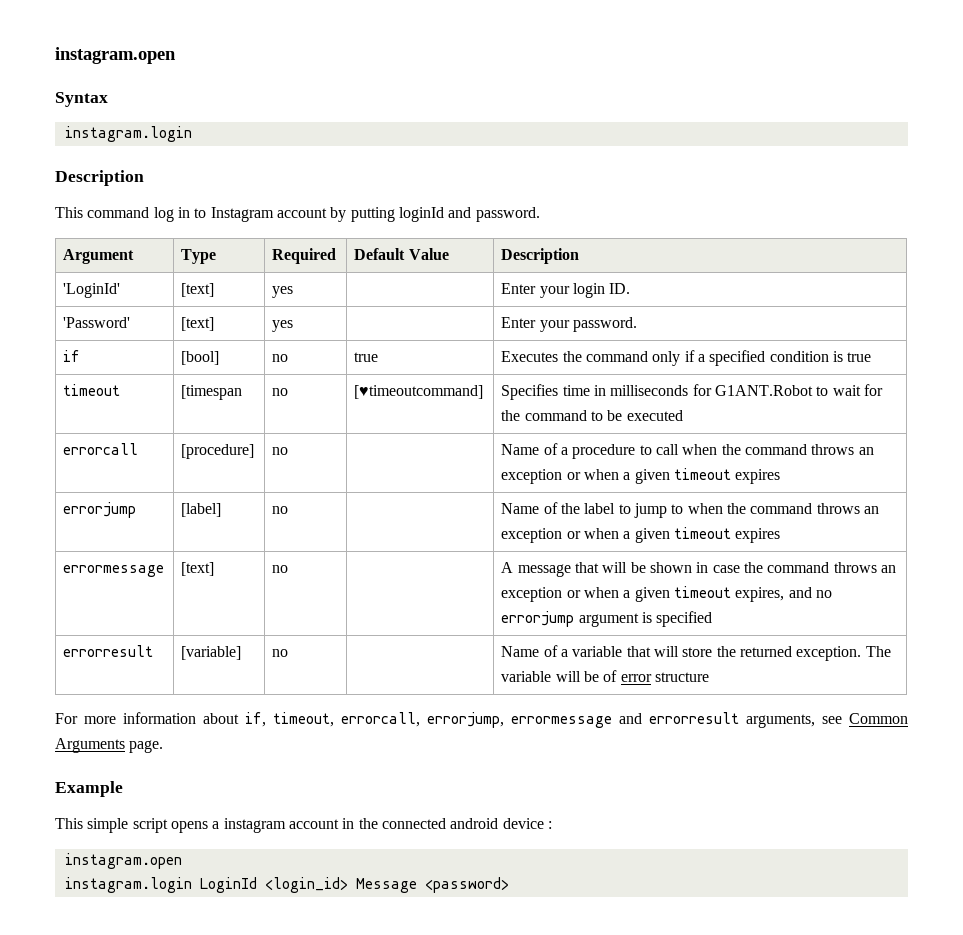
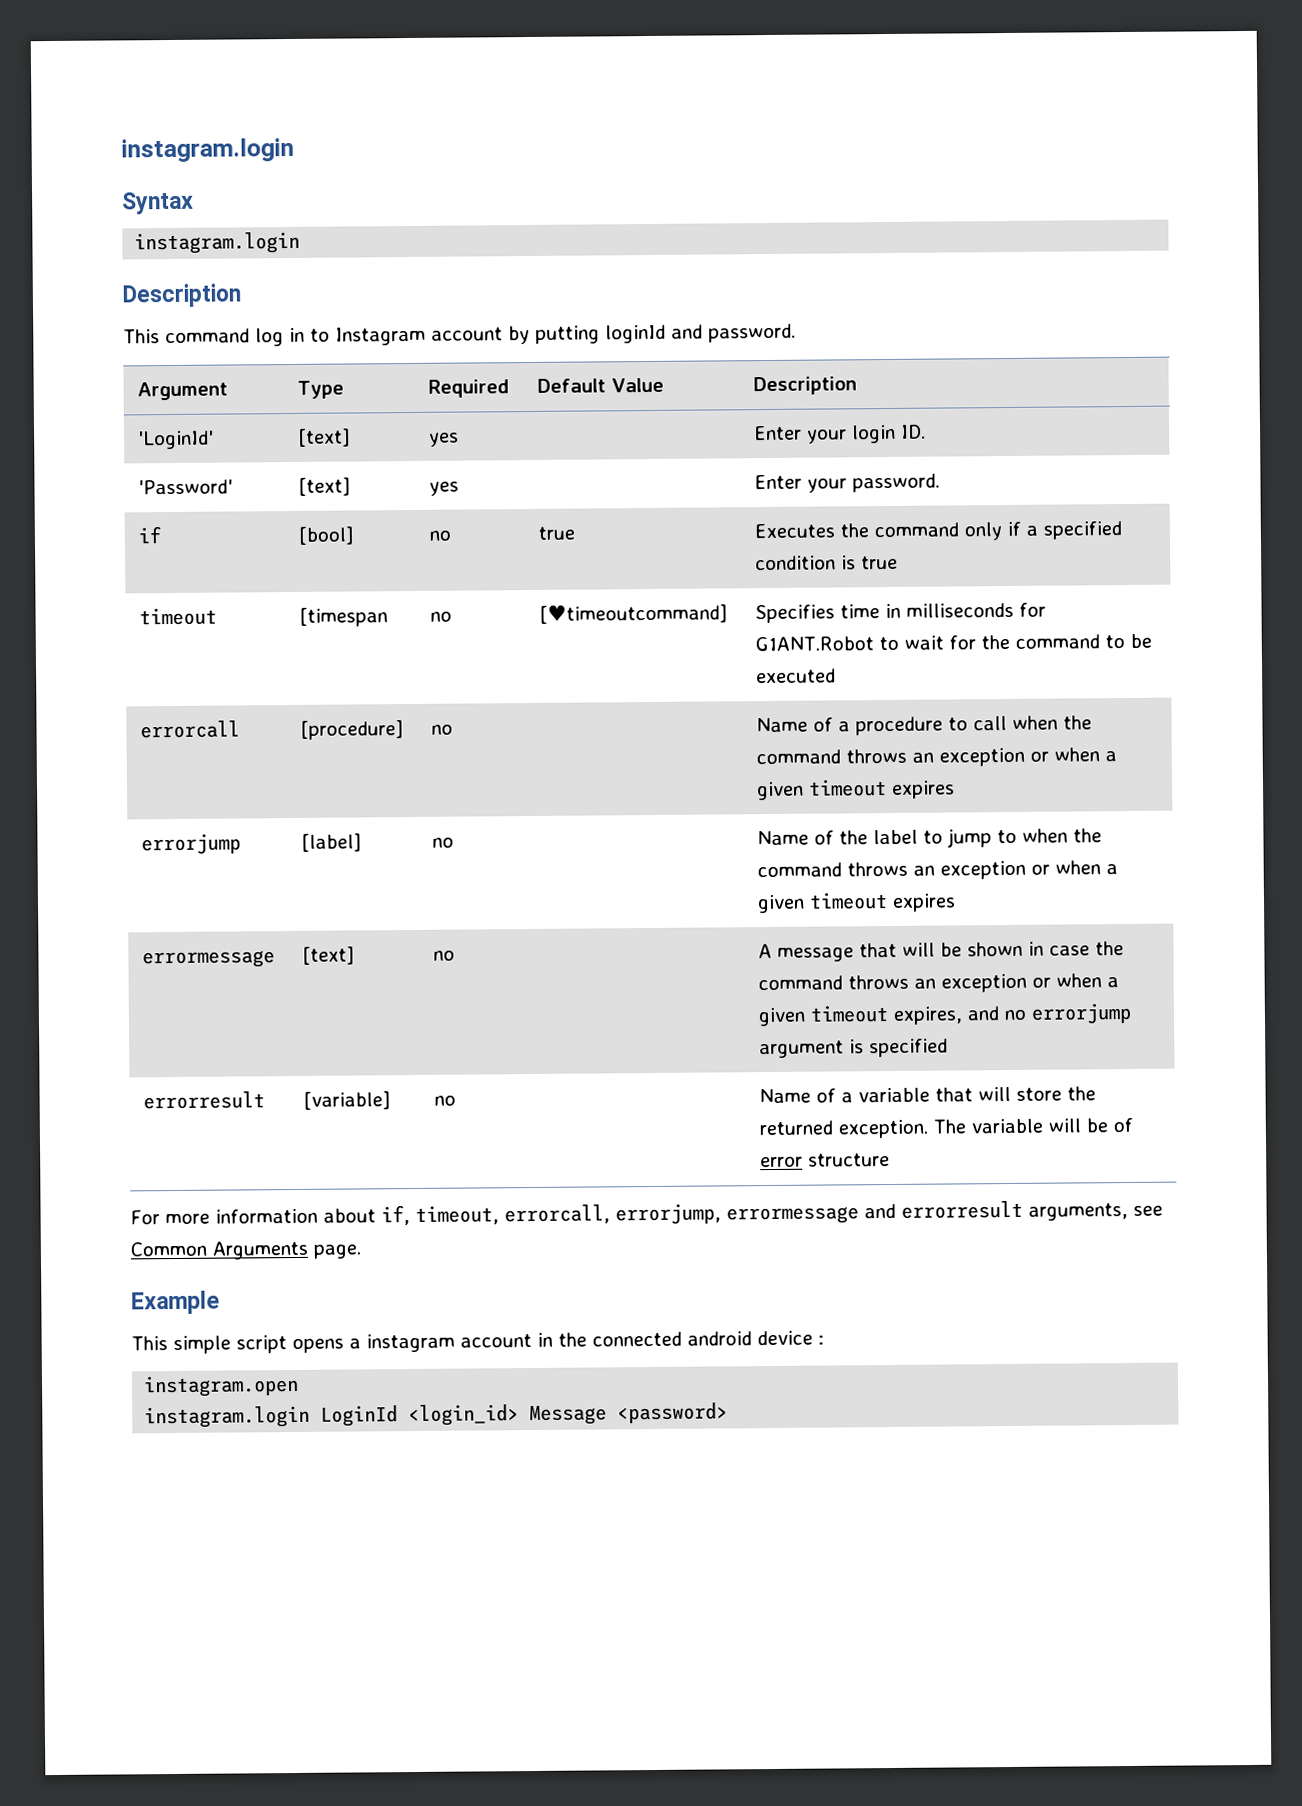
[55,47,176,64] instagram.open -> [121,137,294,163] instagram.login

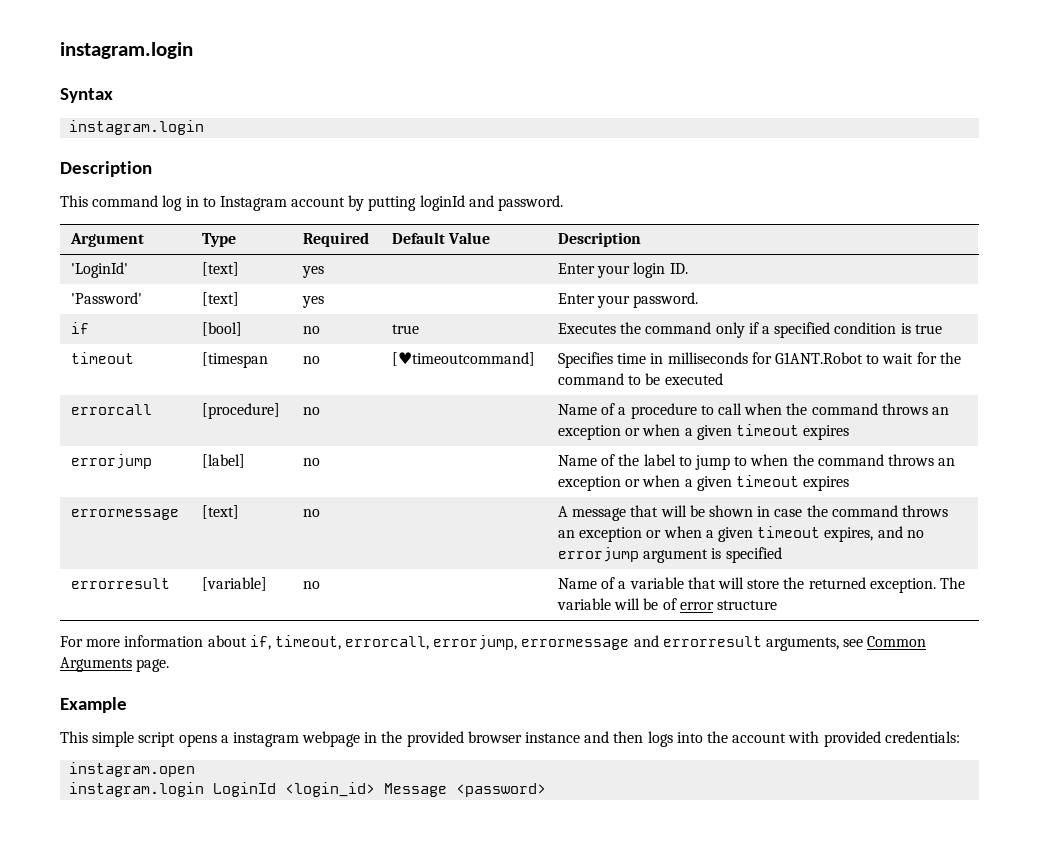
[460,1334,532,1348] account -> [302,731,361,747] webpage
[592,1330,824,1347] connected android device : -> [406,731,960,747] provided browser instance and then logs into the account with provided credentials:

